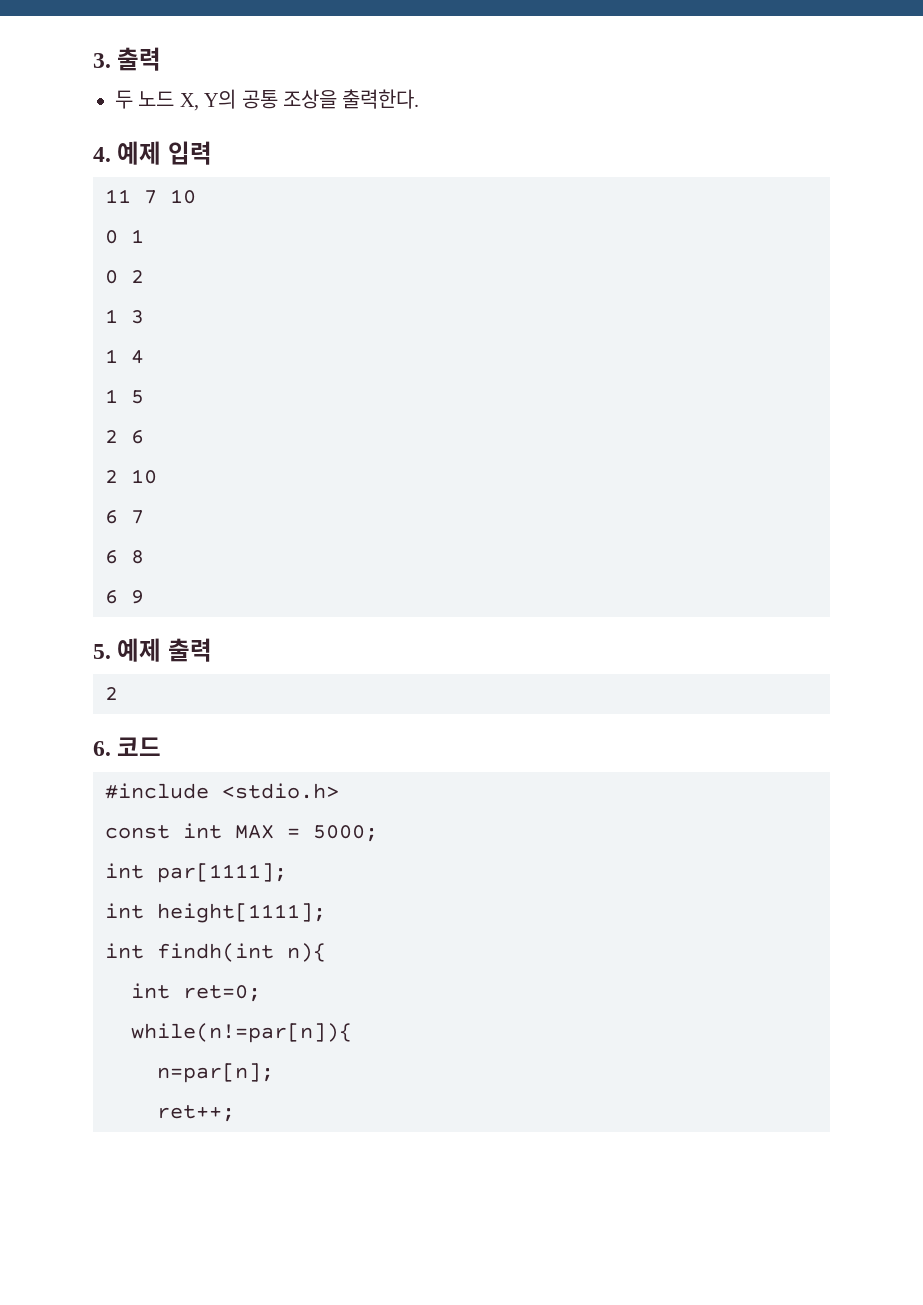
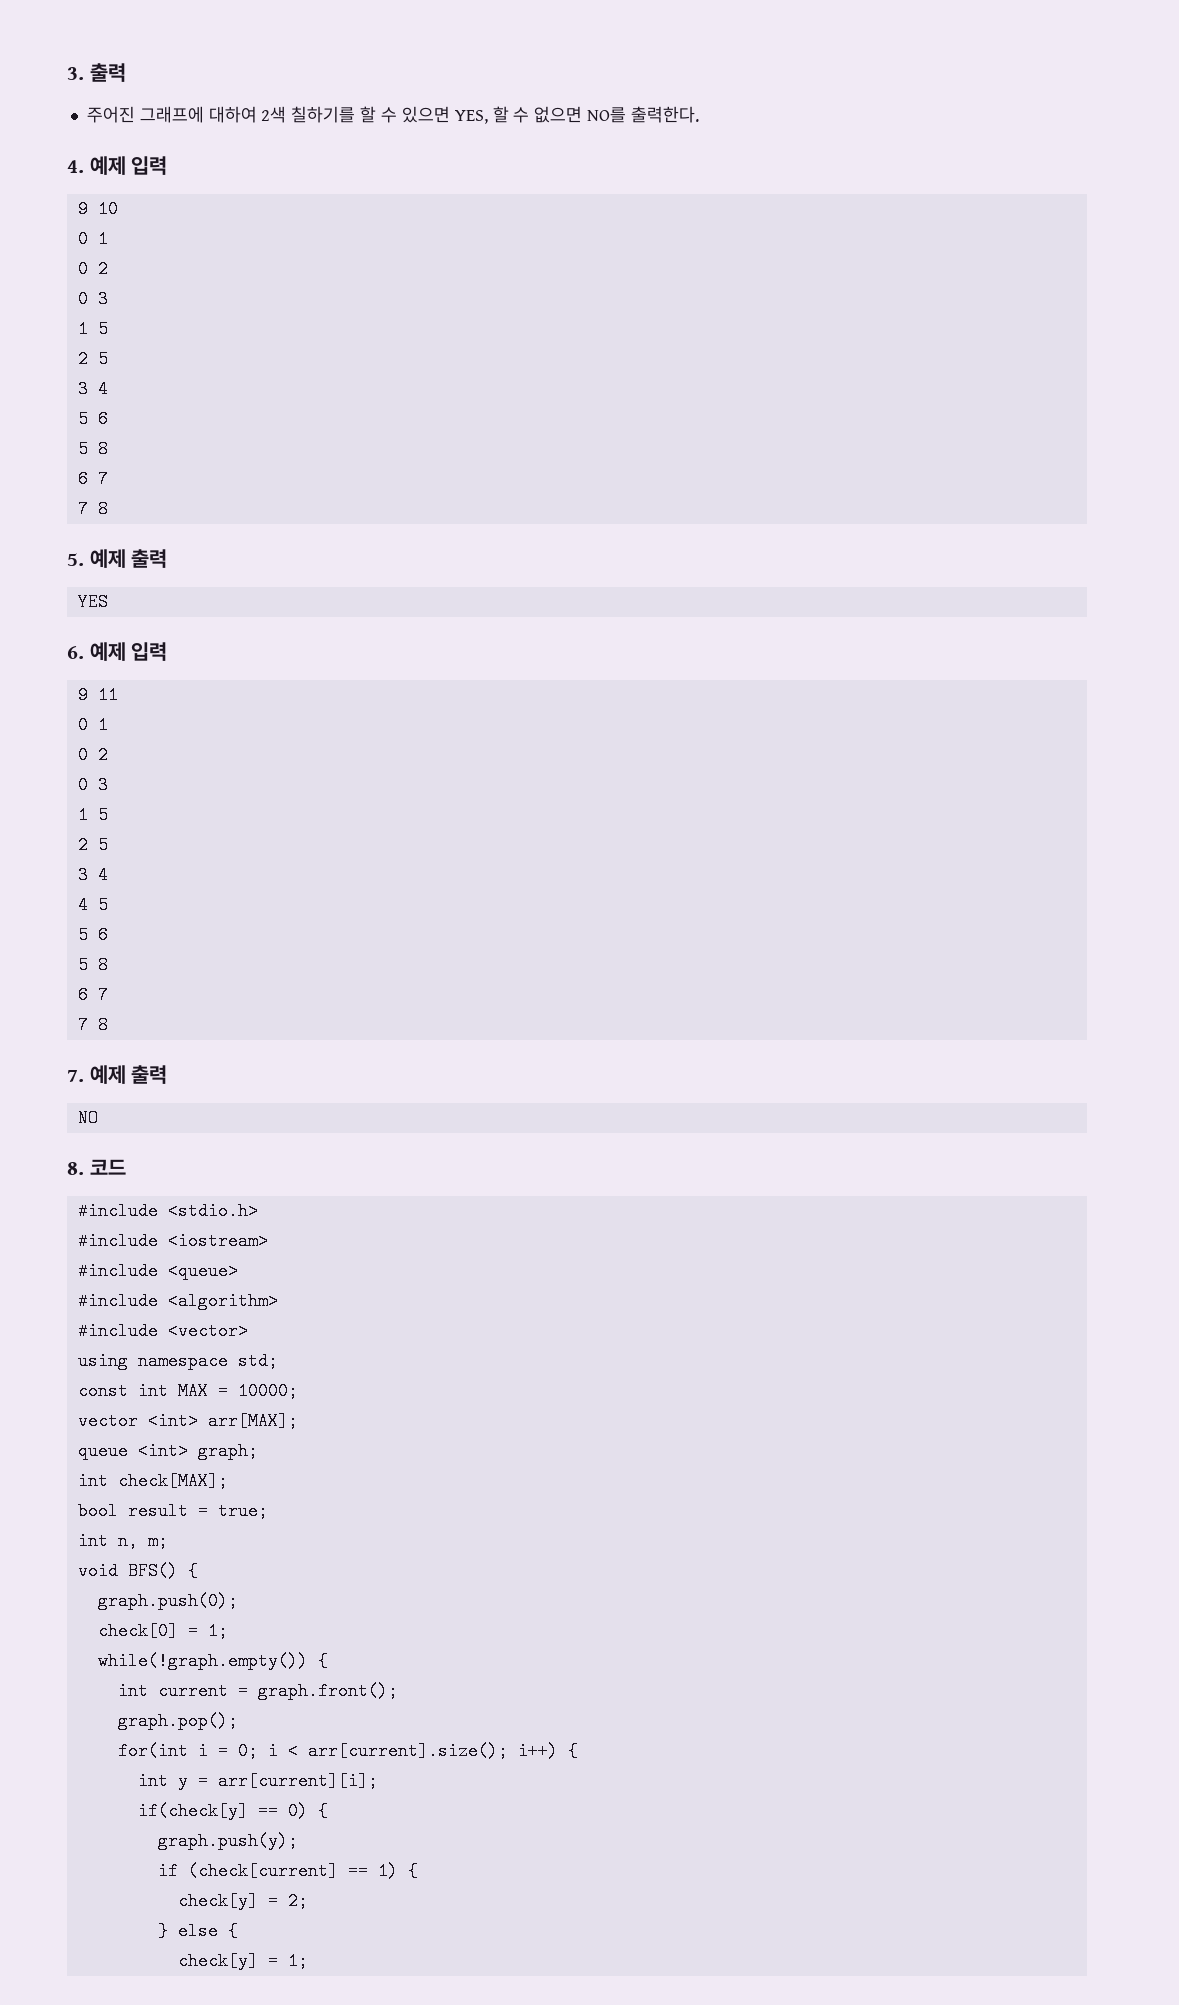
[115,89,337,111] 두 노드 X, Y의 공통 조상을 -> [86,106,627,124] 주어진 그래프에 대하여 2색 칠하기를 할 수 있으면 YES, 할 수 없으면 NO를
[105,189,157,204] 11 7 -> [77,200,88,218] 9
[105,309,144,324] [105,349,144,364] [105,389,144,404] [105,430,144,444] [105,469,157,484] [105,510,144,524] [105,550,144,564] [105,590,144,604] 1 3 // 1 4 // 1 5 // 2 6 // 2 10 // 6 7 // 6 8 // 6 9 -> [77,290,108,308] [77,320,108,338] [77,350,108,368] [77,380,108,398] [77,410,108,428] [77,440,108,458] [77,470,108,488] [77,500,108,518] 0 3 // 1 5 // 2 5 // 3 4 // 5 6 // 5 8 // 6 7 // 7 8
[105,687,118,700] [93,737,162,756] [105,783,339,799] [105,823,378,842] [105,863,287,883] [105,903,326,923] [105,943,326,962] [131,983,261,1002] [131,1023,352,1043] [157,1063,274,1083] [157,1105,235,1122] 2 // 6. 코드 // #include <stdio.h> // const int MAX = 5000; // int par[1111]; // int height[1111]; // int findh(int n){ // int ret=0; // while(n!=par[n]){ // n=par[n]; // ret++; -> [77,593,108,611] [67,642,168,661] [77,686,118,704] [77,716,108,734] [77,746,108,764] [77,776,108,794] [77,806,108,824] [77,836,108,854] [77,866,108,884] [77,896,108,914] [77,926,108,944] [77,956,108,974] [77,986,108,1004] [77,1016,108,1034] [67,1065,168,1084] [77,1109,98,1127] [67,1159,126,1175] [77,1202,258,1220] [77,1232,268,1250] [77,1262,238,1280] [77,1292,278,1310] [77,1322,248,1340] [77,1352,278,1370] [77,1382,298,1400] [77,1412,298,1430] [77,1442,258,1460] [77,1472,228,1490] [77,1502,268,1520] [77,1532,168,1550] [77,1562,198,1580] [97,1592,238,1610] [97,1622,228,1640] [97,1652,328,1670] [117,1682,398,1700] [117,1712,238,1730] [117,1742,578,1760] [137,1772,378,1790] [137,1802,328,1820] [157,1832,298,1850] [157,1862,418,1880] [177,1892,308,1910] [157,1922,238,1940] [177,1952,308,1970] YES // 6. 예제 입력 // 9 11 // 0 1 // 0 2 // 0 3 // 1 5 // 2 5 // 3 4 // 4 5 // 5 6 // 5 8 // 6 7 // 7 8 // 7. 예제 출력 // NO // 8. 코드 // #include <stdio.h> // #include <iostream> // #include <queue> // #include <algorithm> // #include <vector> // using namespace std; // const int MAX = 10000; // vector <int> arr[MAX]; // queue <int> graph; // int check[MAX]; // bool result = true; // int n, m; // void BFS() { // graph.push(0); // check[0] = 1; // while(!graph.empty()) { // int current = graph.front(); // graph.pop(); // for(int i = 0; i < arr[current].size(); i++) { // int y = arr[current][i]; // if(check[y] == 0) { // graph.push(y); // if (check[current] == 1) { // check[y] = 2; // } else { // check[y] = 1;

